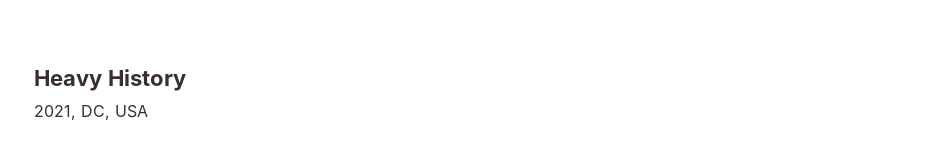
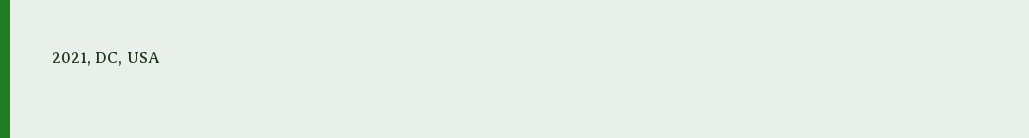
[34,69,186,91] Heavy History // -> (52, 59) none

